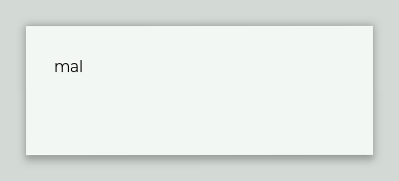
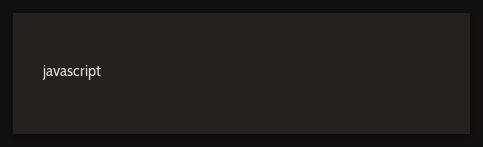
[53,60,83,73] mal -> [42,65,101,80] javascript

